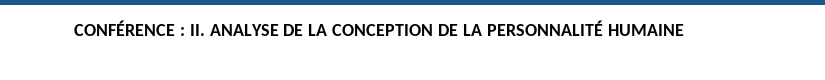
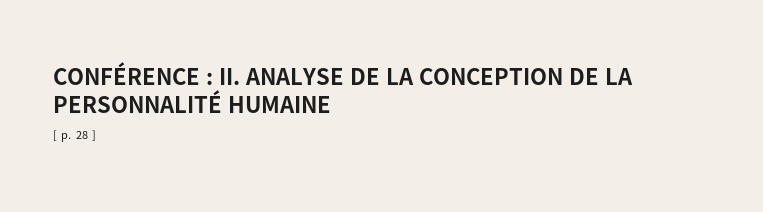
(684, 30) none -> [53,130,96,142] // [ p. 28 ]

